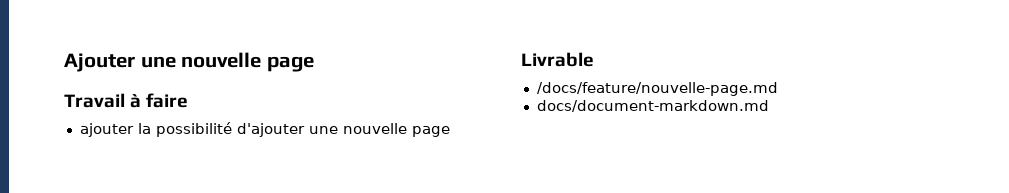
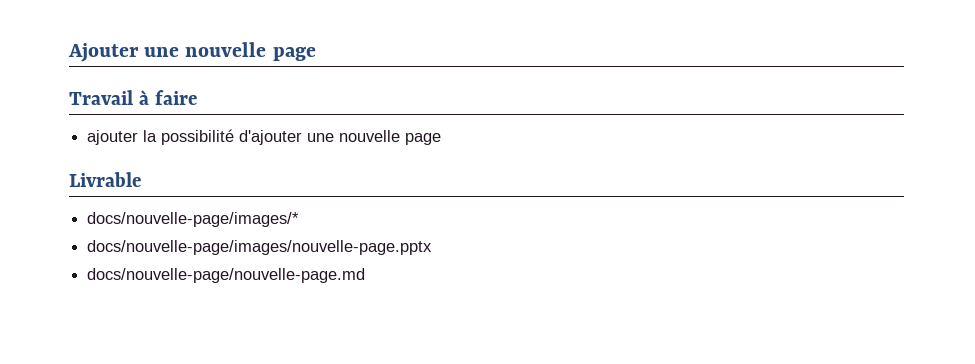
[536,82,778,96] [536,100,769,112] /docs/feature/nouvelle-page.md // docs/document-markdown.md -> [87,212,300,227] [87,240,433,255] [87,268,366,283] docs/nouvelle-page/images/* // docs/nouvelle-page/images/nouvelle-page.pptx // docs/nouvelle-page/nouvelle-page.md

